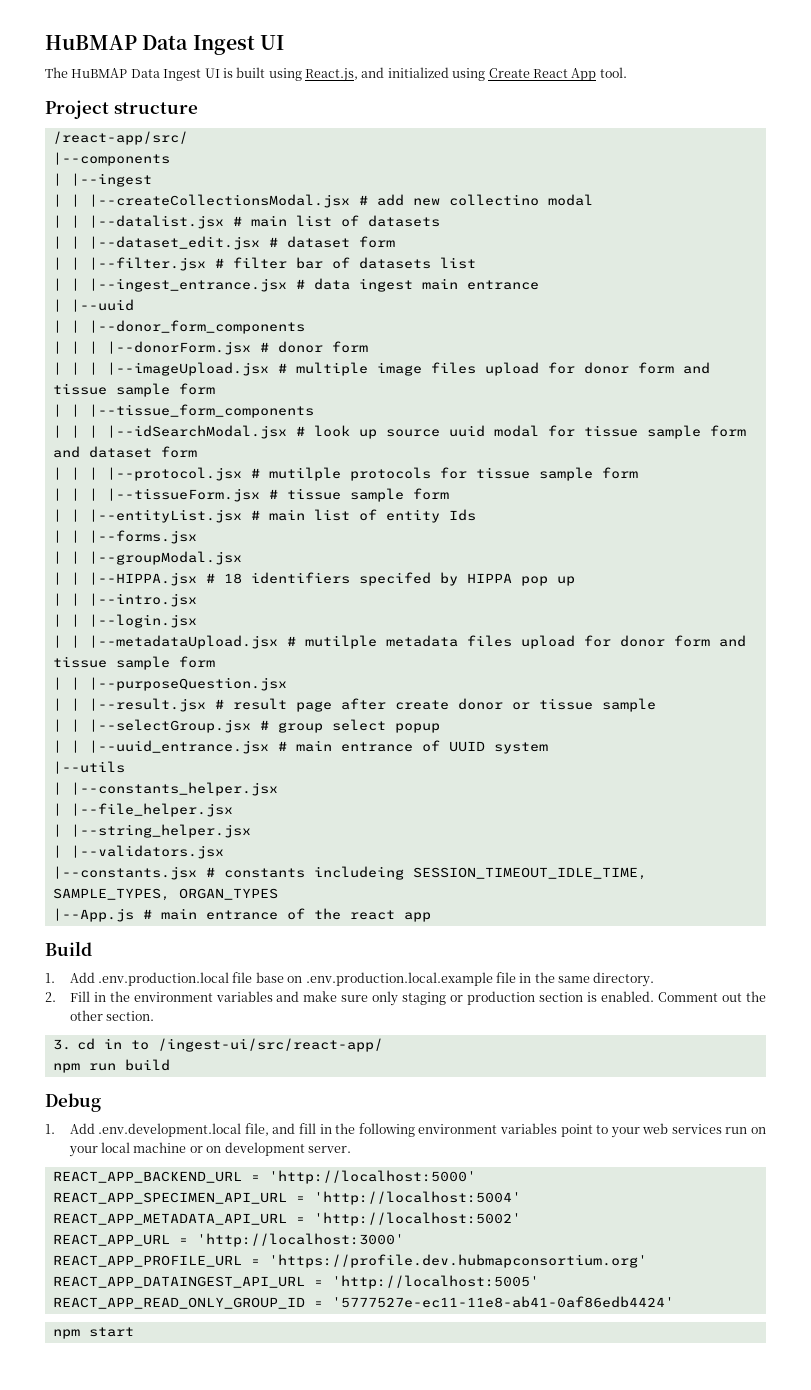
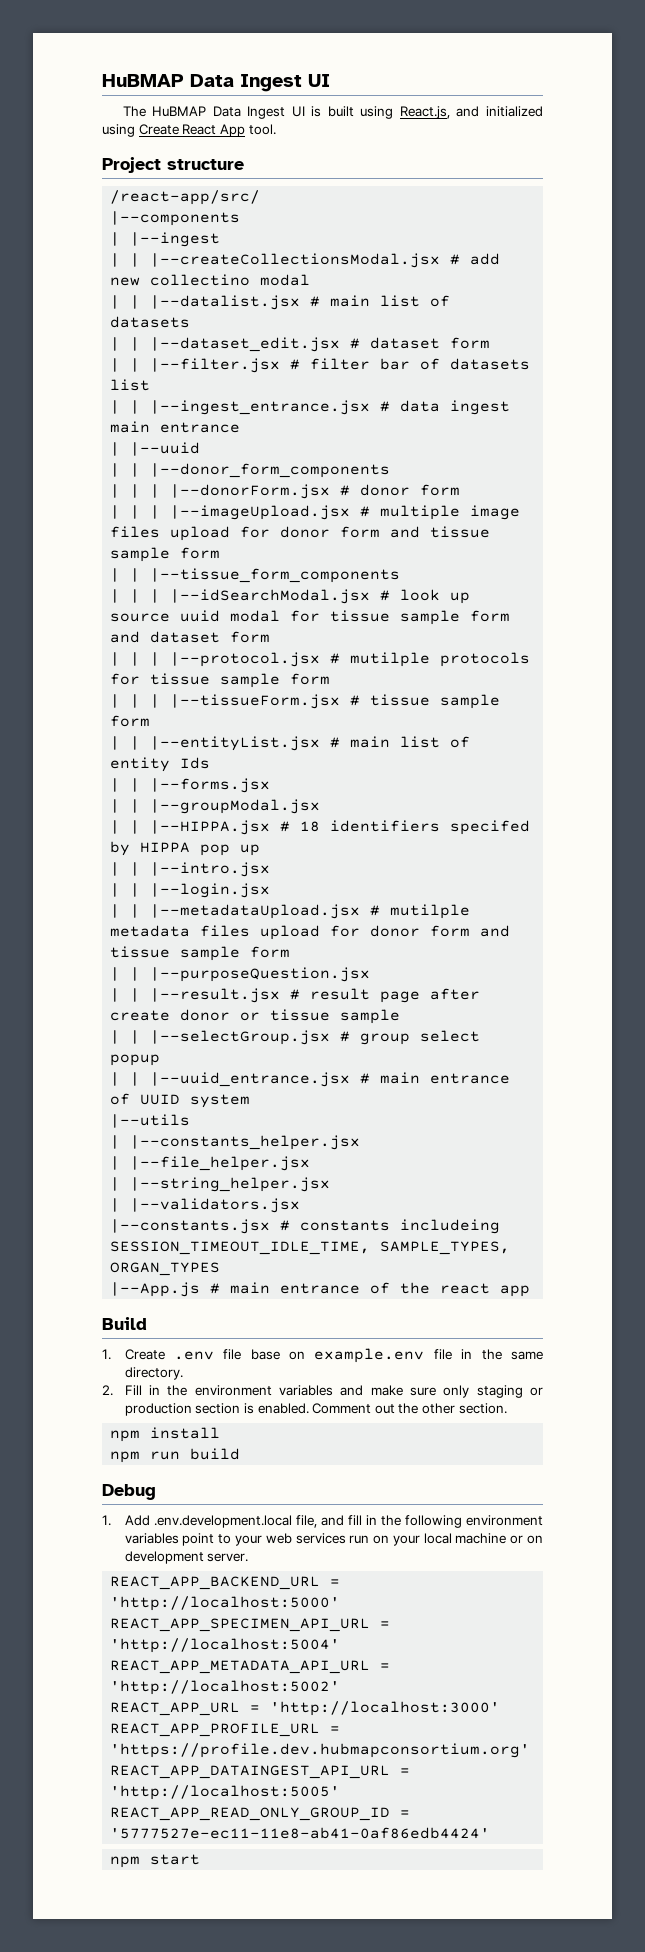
[69,972,230,986] Add .env.production.local -> [124,1349,214,1360] Create .env
[305,972,493,986] .env.production.local.example -> [314,1348,425,1363] example.env
[52,1038,384,1052] 3. cd in to /ingest-ui/src/react-app/ -> [110,1427,221,1442] npm install

